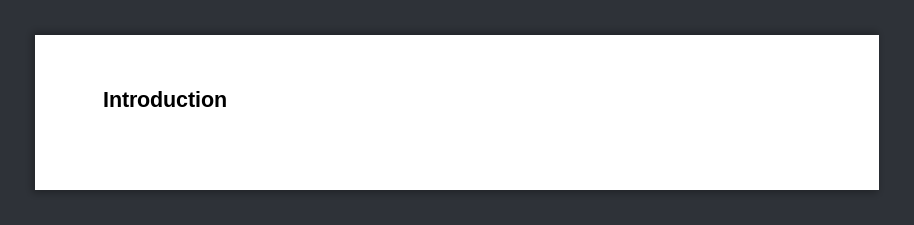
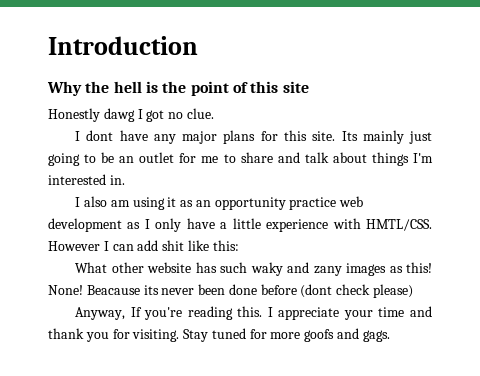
(227, 99) none -> [47,81,309,96] [48,108,214,122] [75,130,432,144] [48,152,433,166] [48,174,125,185] [75,196,364,210] [48,218,433,232] [48,240,239,251] [75,262,432,276] [48,284,414,298] [75,306,432,320] [48,328,390,342] // Why the hell is the point of this site // Honestly dawg I got no clue. // I dont have any major plans for this site. Its mainly just going to be an outlet for me to share and talk about things I'm interested in. // I also am using it as an opportunity practice web development as I only have a little experience with HMTL/CSS. However I can add shit like this: // What other website has such waky and zany images as this! None! Beacause its never been done before (dont check please) // Anyway, If you're reading this. I appreciate your time and thank you for visiting. Stay tuned for more goofs and gags.

